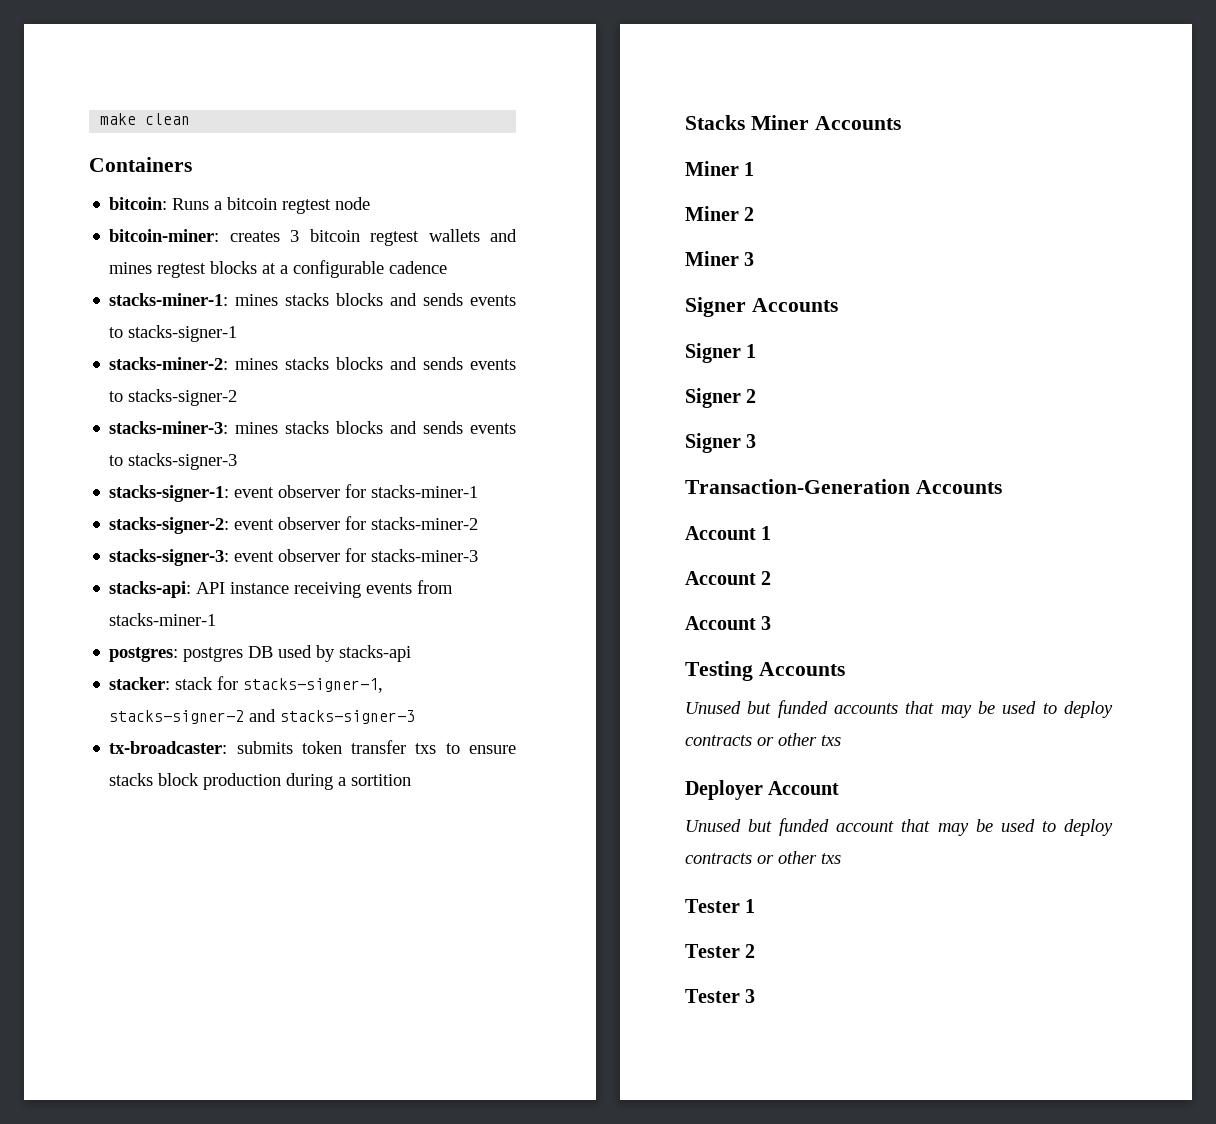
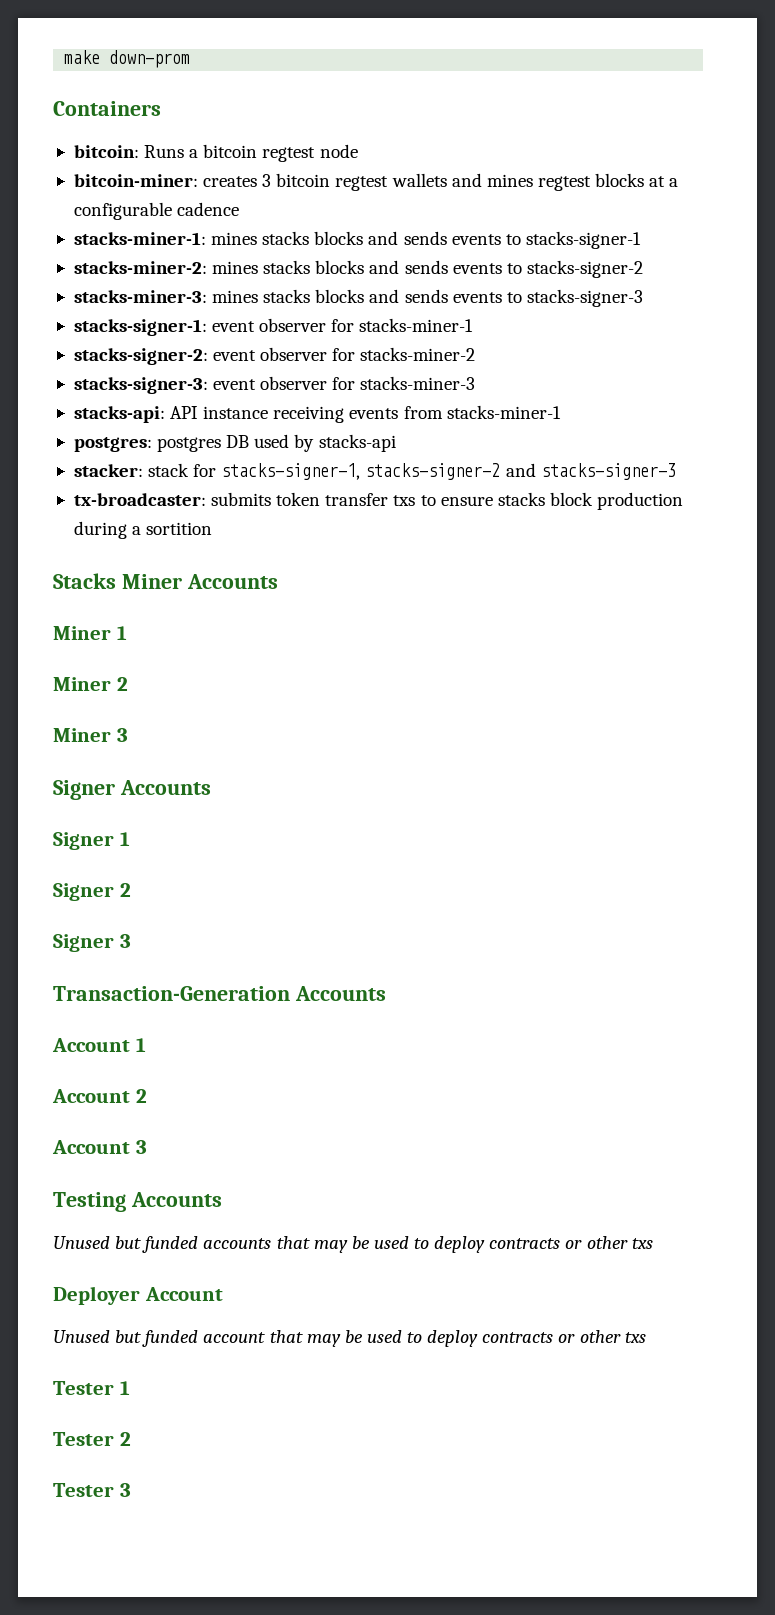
[145,113,191,125] clean -> [109,50,191,68] down-prom

